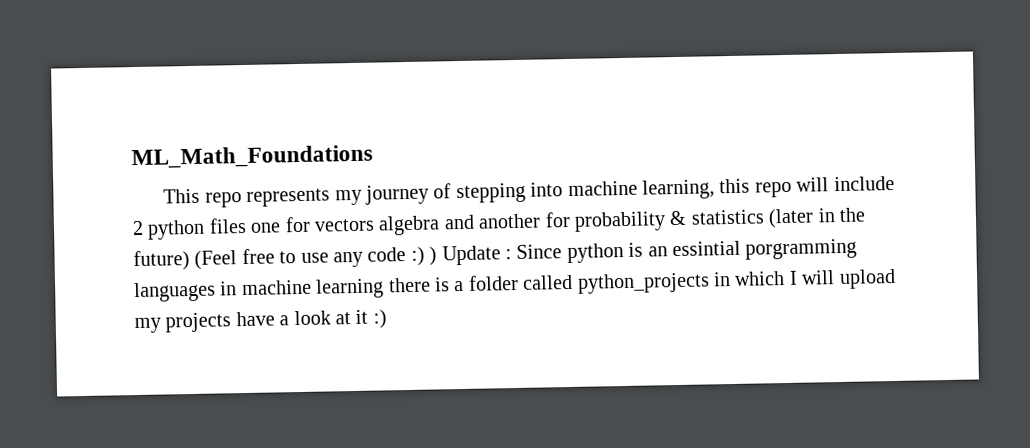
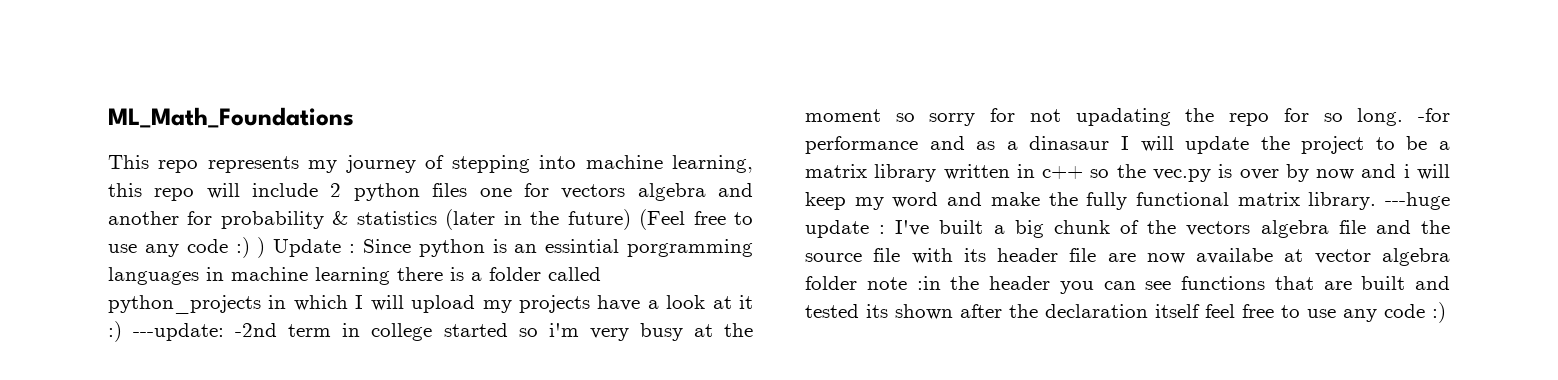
(387, 319) none -> [133,323,754,341] [805,108,1450,126] [805,136,1450,154] [805,164,1450,182] [805,192,1450,210] [805,220,1450,238] [805,248,1450,266] [805,276,1450,294] [805,302,1446,323] ---update: -2nd term in college started so i'm very busy at the moment so sorry for not upadating the repo for so long. -for performance and as a dinasaur I will update the project to be a matrix library written in c++ so the vec.py is over by now and i will keep my word and make the fully functional matrix library. ---huge update : I've built a big chunk of the vectors algebra file and the source file with its header file are now availabe at vector algebra folder note :in the header you can see functions that are built and tested its shown after the declaration itself feel free to use any code :)

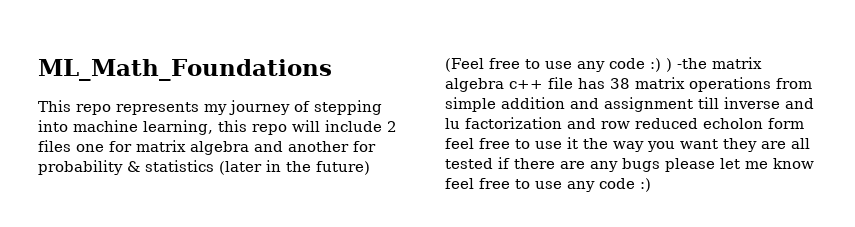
[353,183,420,201] python -> (397, 126) none
[561,184,626,199] vectors -> [136,140,186,152] matrix
[273,239,753,257] [108,267,601,285] [108,295,753,314] [108,321,754,342] [805,108,1450,126] [805,136,1450,154] [805,164,1450,182] [805,192,1450,210] [805,220,1450,238] [805,248,1450,266] [805,276,1450,294] [805,304,1200,320] Update : Since python is an essintial porgramming languages in machine learning there is a folder called python_projects in which I will upload my projects have a look at it :) ---update: -2nd term in college started so i'm very busy at the moment so sorry for not upadating the repo for so long. -for performance and as a dinasaur I will update the project to be a matrix library written in c++ so the vec.py is over by now and i will keep my word and make the fully functional matrix library. ---huge update : I've built a big chunk of the vectors algebra file and the source file with its header file are now availabe at vector algebra folder note :in the header you can see functions that are built and tested its shown after the declaration itself -> [677,57,762,69] [445,77,812,92] [445,97,814,112] [445,117,804,129] [445,137,810,152] [445,157,814,172] -the matrix algebra c++ file has 38 matrix operations from simple addition and assignment till inverse and lu factorization and row reduced echolon form feel free to use it the way you want they are all tested if there are any bugs please let me know

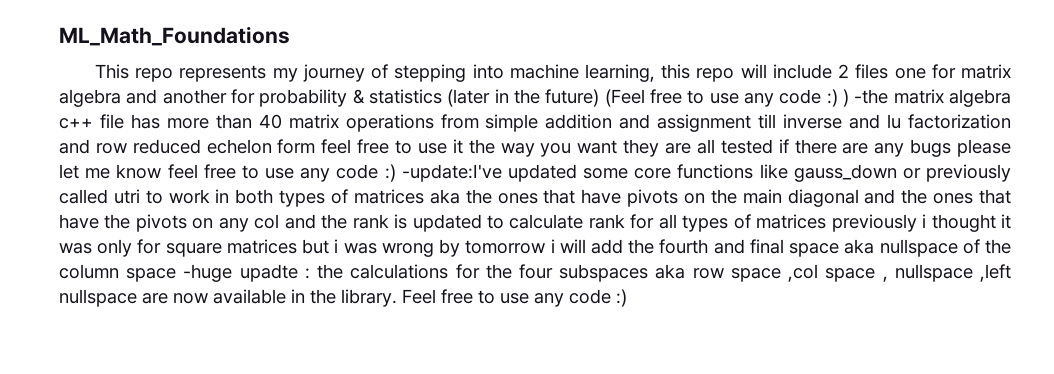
[610,78,630,89] 38 -> [166,114,282,129] more than 40
[703,118,763,129] echolon -> [206,139,272,154] echelon
(651, 185) none -> [401,164,1011,182] [59,189,1012,207] [59,214,1012,232] [59,239,1012,257] [59,264,1011,282] [59,289,627,307] -update:I've updated some core functions like gauss_down or previously called utri to work in both types of matrices aka the ones that have pivots on the main diagonal and the ones that have the pivots on any col and the rank is updated to calculate rank for all types of matrices previously i thought it was only for square matrices but i was wrong by tomorrow i will add the fourth and final space aka nullspace of the column space -huge upadte : the calculations for the four subspaces aka row space ,col space , nullspace ,left nullspace are now available in the library. Feel free to use any code :)

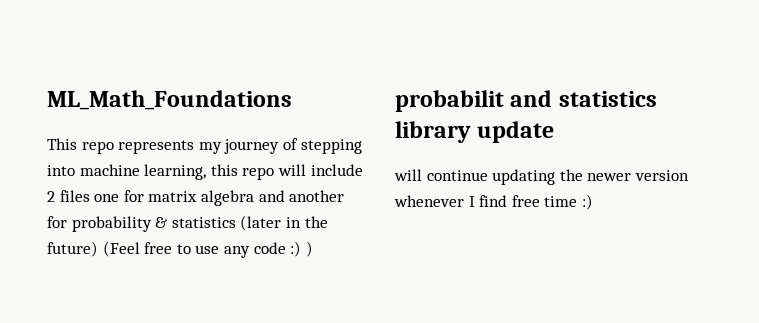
[854,89,1012,107] [59,114,1012,132] [59,139,1011,157] [59,164,1011,182] [59,189,1012,207] [59,214,1012,232] [59,239,1012,257] [59,264,1011,282] [59,289,611,307] -the matrix algebra c++ file has more than 40 matrix operations from simple addition and assignment till inverse and lu factorization and row reduced echelon form feel free to use it the way you want they are all tested if there are any bugs please let me know feel free to use any code :) -update:I've updated some core functions like gauss_down or previously called utri to work in both types of matrices aka the ones that have pivots on the main diagonal and the ones that have the pivots on any col and the rank is updated to calculate rank for all types of matrices previously i thought it was only for square matrices but i was wrong by tomorrow i will add the fourth and final space aka nullspace of the column space -huge upadte : the calculations for the four subspaces aka row space ,col space , nullspace ,left nullspace are now available in the library. Feel free to use any code -> [395,90,657,112] [395,121,555,143] [394,169,689,185] [394,195,578,207] // probabilit and statistics library update // will continue updating the newer version whenever I find free time

